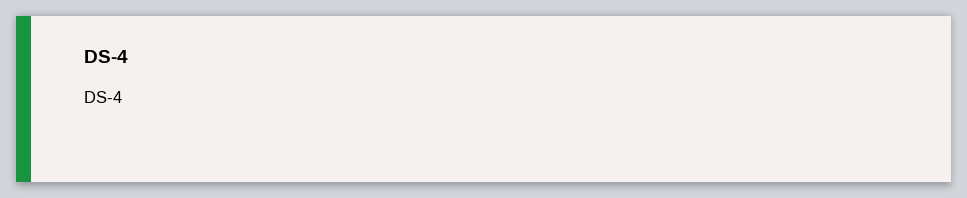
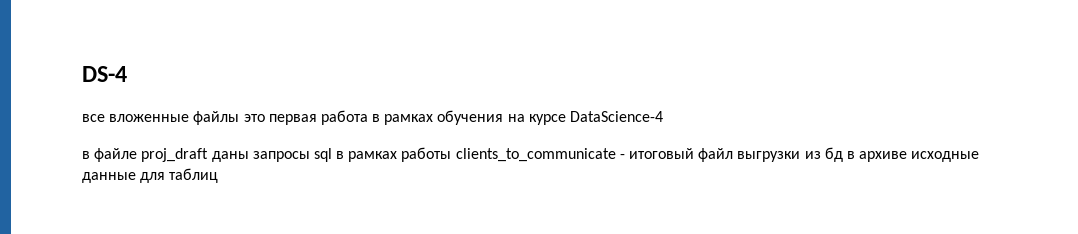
[84,91,122,103] DS-4 -> [82,110,664,125] [82,147,980,162] [82,168,219,183] все вложенные файлы это первая работа в рамках обучения на курсе DataScience-4 // в файле proj_draft даны запросы sql в рамках работы clients_to_communicate - итоговый файл выгрузки из бд в архиве исходные данные для таблиц

